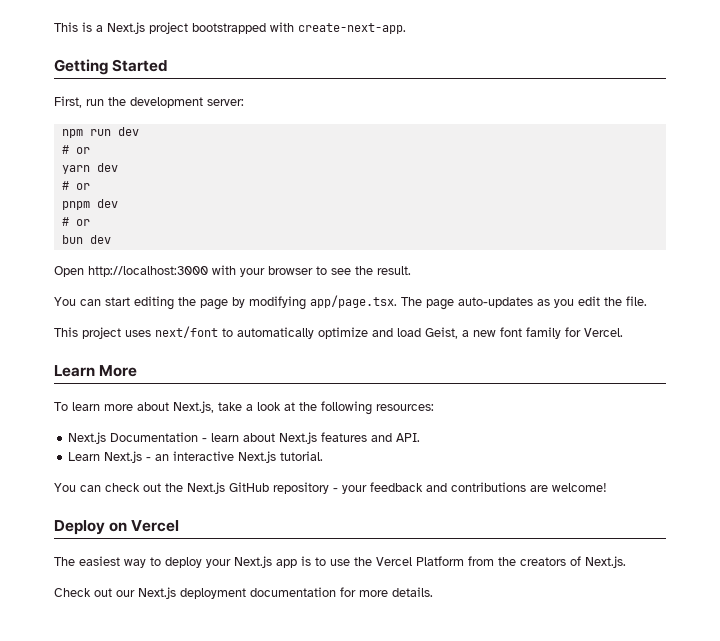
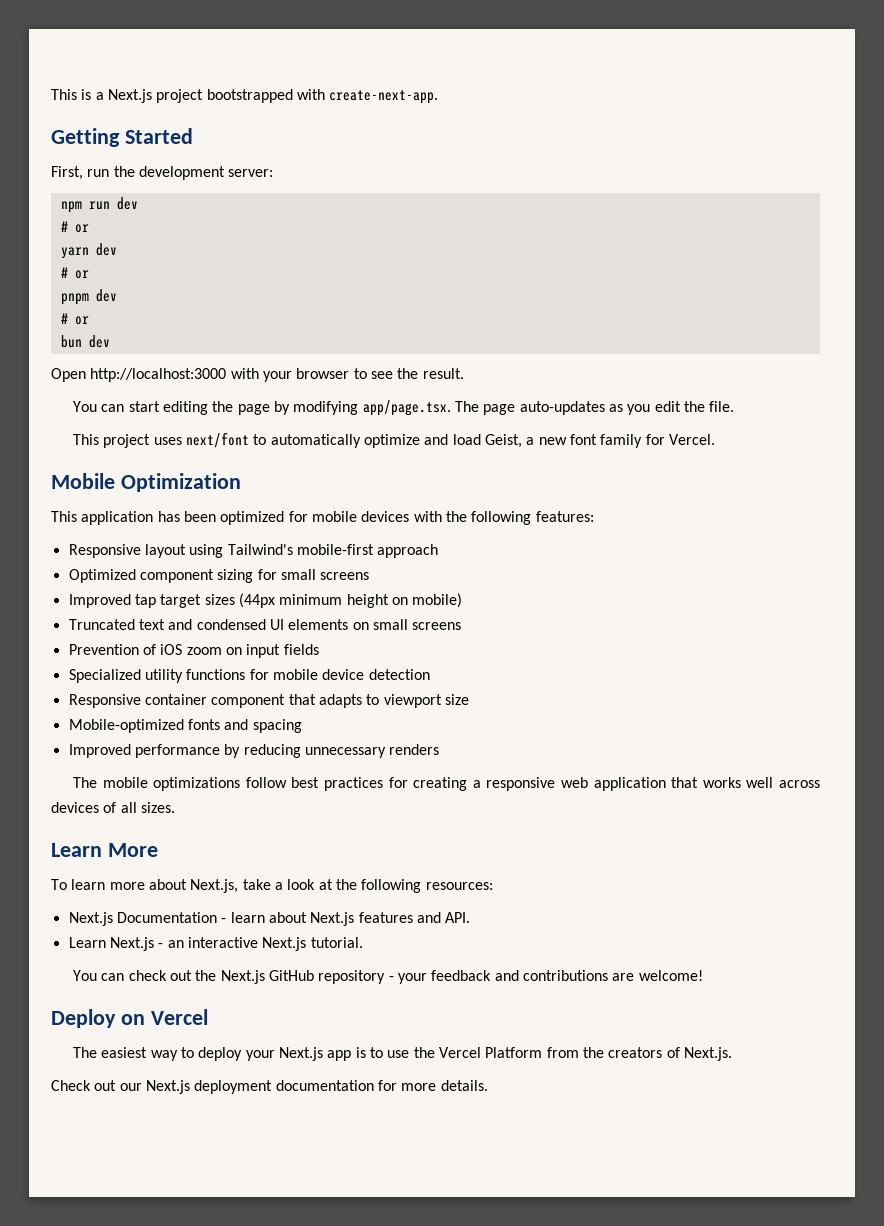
(623, 332) none -> [51,473,241,492] [51,511,594,525] [68,544,439,558] [68,569,370,583] [68,593,463,608] [68,619,462,630] [68,644,319,658] [68,669,430,683] [68,694,469,708] [68,719,302,733] [68,744,440,758] [73,777,820,791] [51,802,175,813] // Mobile Optimization // This application has been optimized for mobile devices with the following features: // Responsive layout using Tailwind's mobile-first approach // Optimized component sizing for small screens // Improved tap target sizes (44px minimum height on mobile) // Truncated text and condensed UI elements on small screens // Prevention of iOS zoom on input fields // Specialized utility functions for mobile device detection // Responsive container component that adapts to viewport size // Mobile-optimized fonts and spacing // Improved performance by reducing unnecessary renders // The mobile optimizations follow best practices for creating a responsive web application that works well across devices of all sizes.

